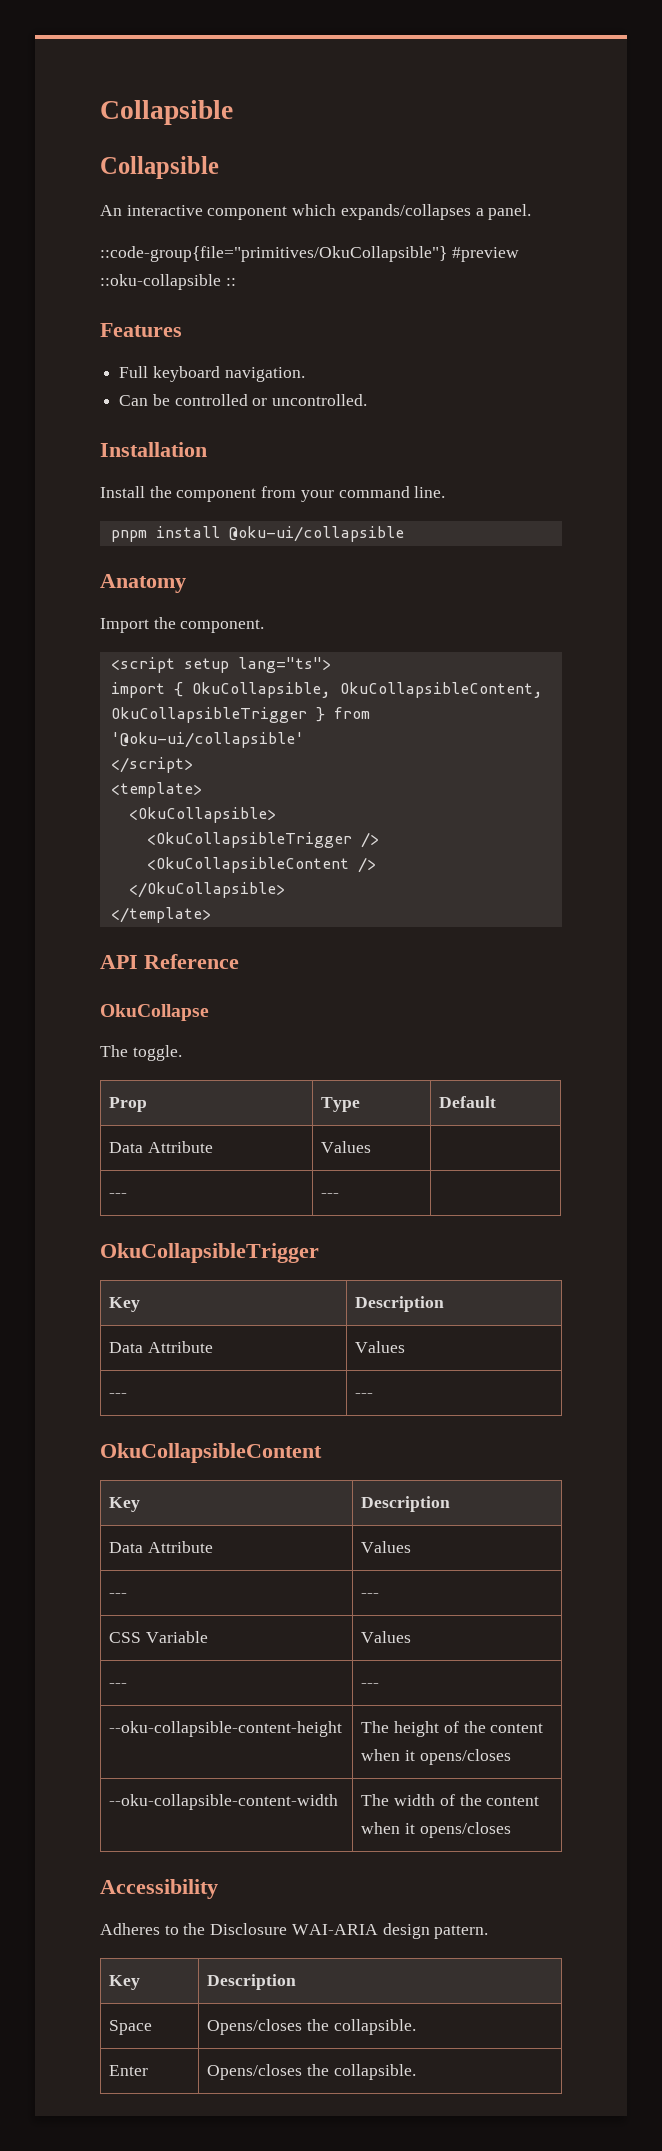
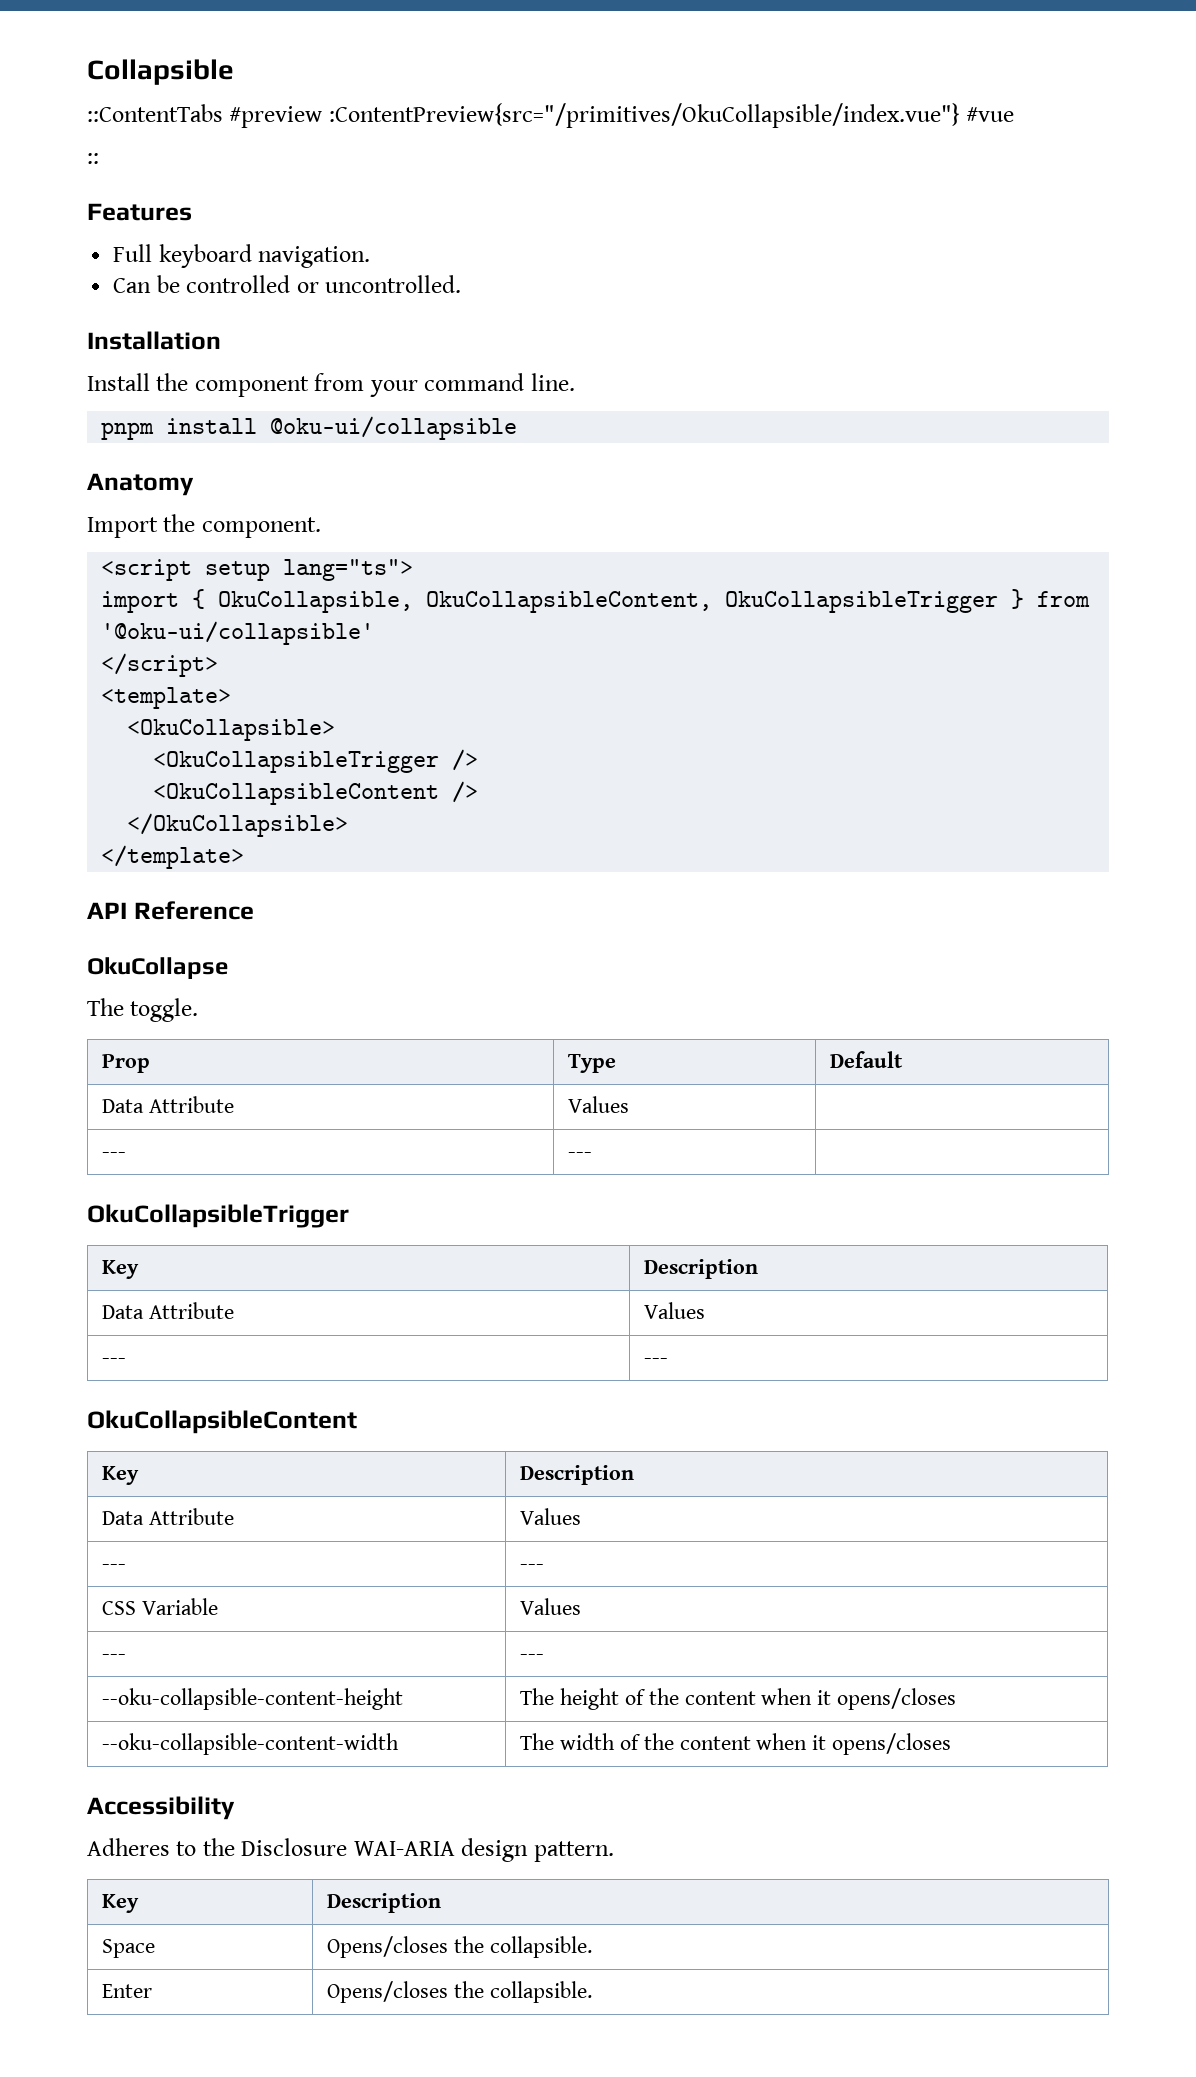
[100,100,233,125] [100,156,219,179] [100,204,532,220] [100,246,519,262] [100,274,221,290] Collapsible // Collapsible // An interactive component which expands/collapses a panel. // ::code-group{file="primitives/OkuCollapsible"} #preview ::oku-collapsible -> [87,59,234,85] [87,103,1015,128] Collapsible // ::ContentTabs #preview :ContentPreview{src="/primitives/OkuCollapsible/index.vue"} #vue //

